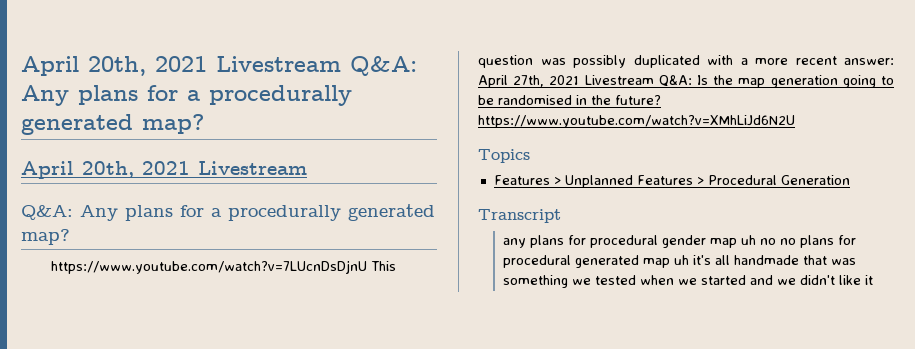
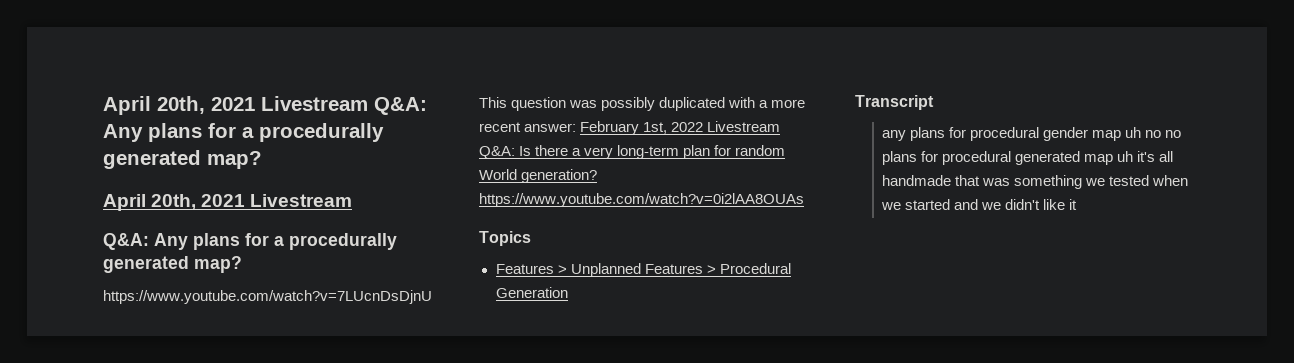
[478,75,894,88] [478,95,661,105] [478,115,795,128] April 27th, 2021 Livestream Q&A: Is the map generation going to be randomised in the future? https://www.youtube.com/watch?v=XMhLiJd6N2U -> [580,121,781,135] [479,145,786,159] [479,169,598,183] [479,193,804,207] February 1st, 2022 Livestream Q&A: Is there a very long-term plan for random World generation? https://www.youtube.com/watch?v=0i2lAA8OUAs

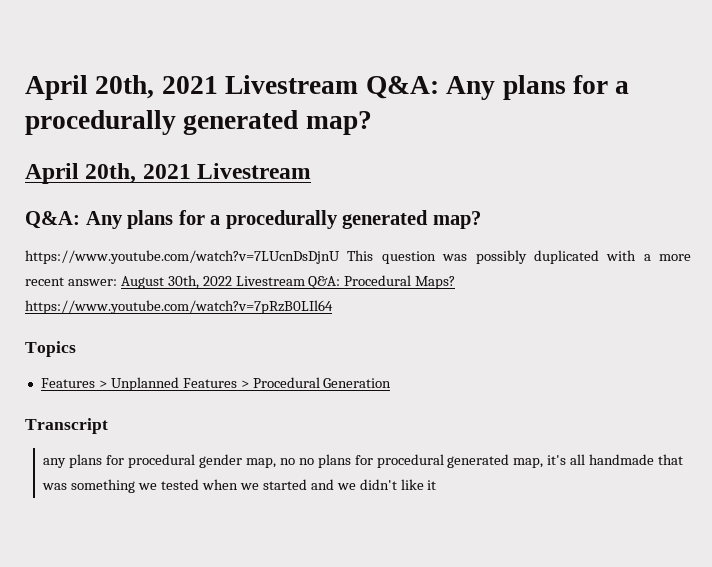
[580,121,668,135] February 1st, -> [120,275,199,289] August 30th,
[519,145,786,159] [479,169,598,183] [479,193,804,207] Is there a very long-term plan for random World generation? https://www.youtube.com/watch?v=0i2lAA8OUAs -> [344,275,456,289] [25,300,333,314] Procedural Maps? https://www.youtube.com/watch?v=7pRzB0LIl64
[1092,127,1142,141] map uh -> [245,458,276,468] map,
[1084,151,1134,165] map uh -> [513,458,544,468] map,

